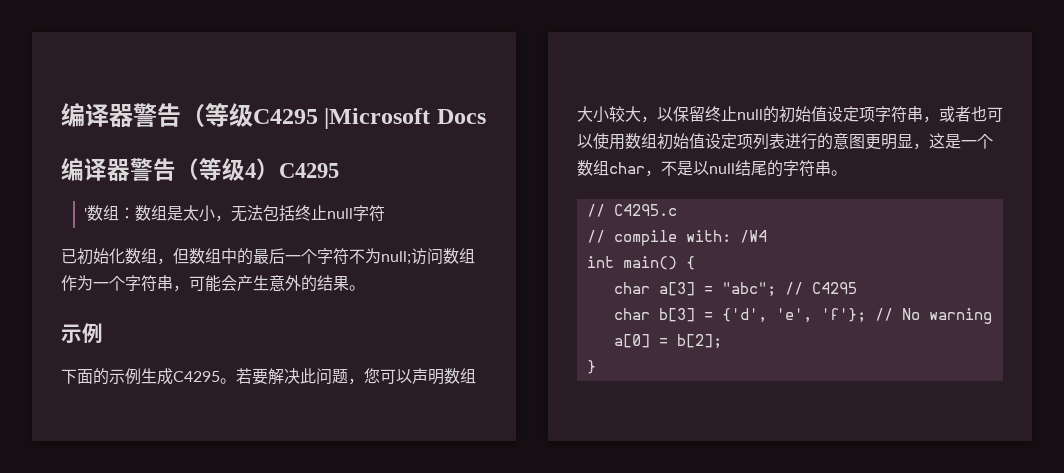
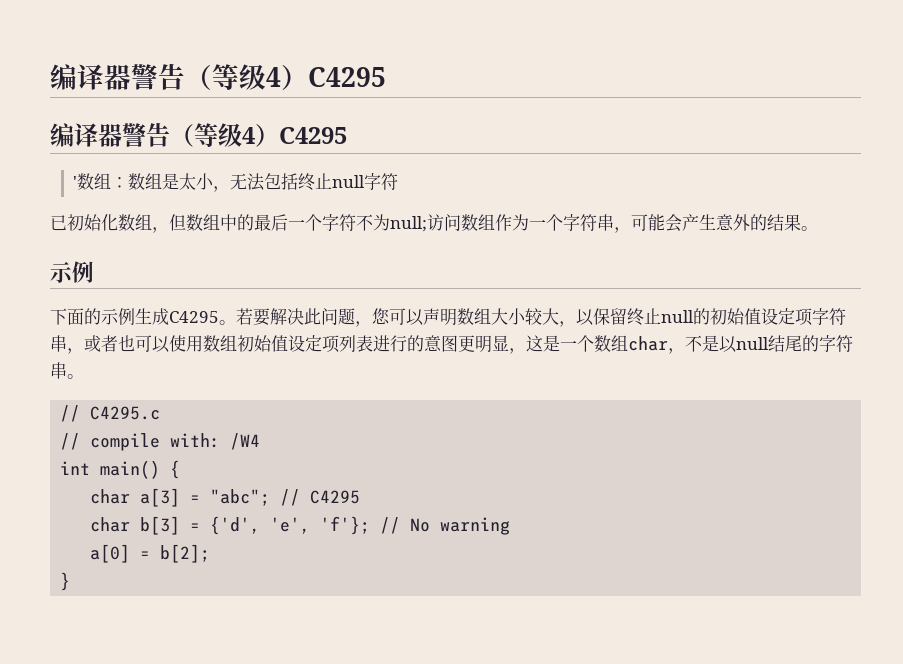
[61,103,486,129] 编译器警告（等级C4295 |Microsoft Docs -> [50,63,386,90] 编译器警告（等级4）C4295

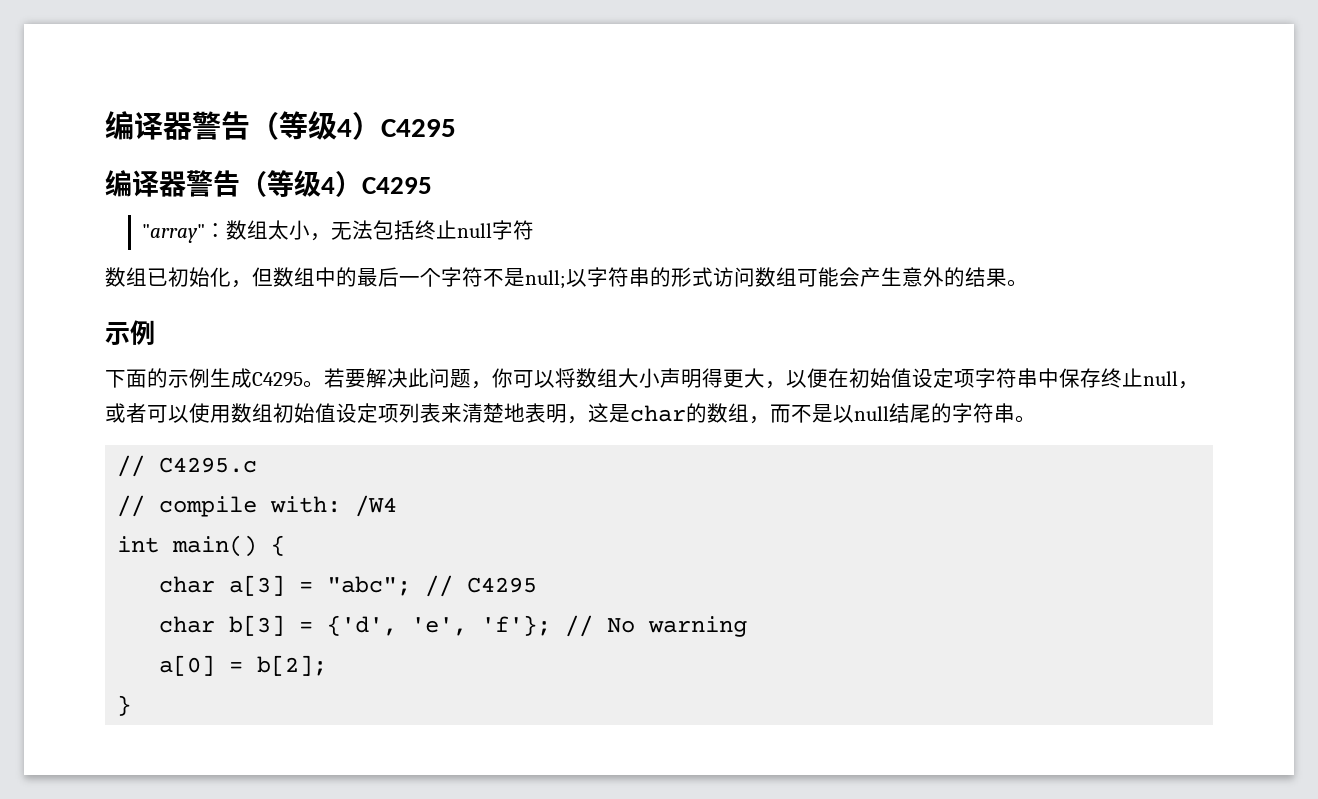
[72,173,179,190] '数组：数组是 -> [142,220,269,243] "array"：数组
(398, 181) none -> [105,267,147,287] 数组
[118,214,152,231] 数组 -> (231, 277) none
[373,214,631,233] 为null;访问数组作为一个字符串， -> [504,267,797,289] 是null;以字符串的形式访问数组
[372,308,710,327] 您可以声明数组大小较大，以保留终止null的 -> [492,368,849,389] 你可以将数组大小声明得更大，以便在
[67,335,135,354] ，或者也 -> [1038,368,1199,389] [105,403,147,423] 中保存终止null，或者
[373,335,685,354] 进行的意图更明显，这是一个数组char， -> [441,403,791,424] 来清楚地表明，这是char的数组，而

